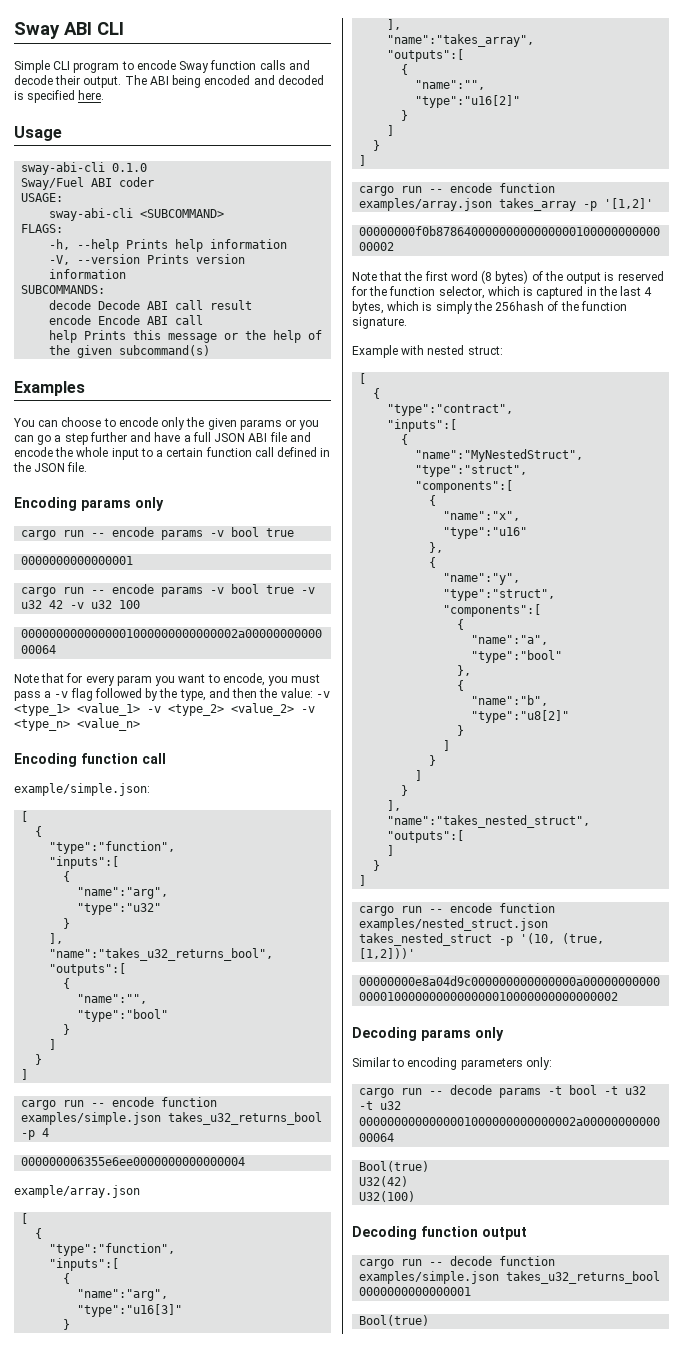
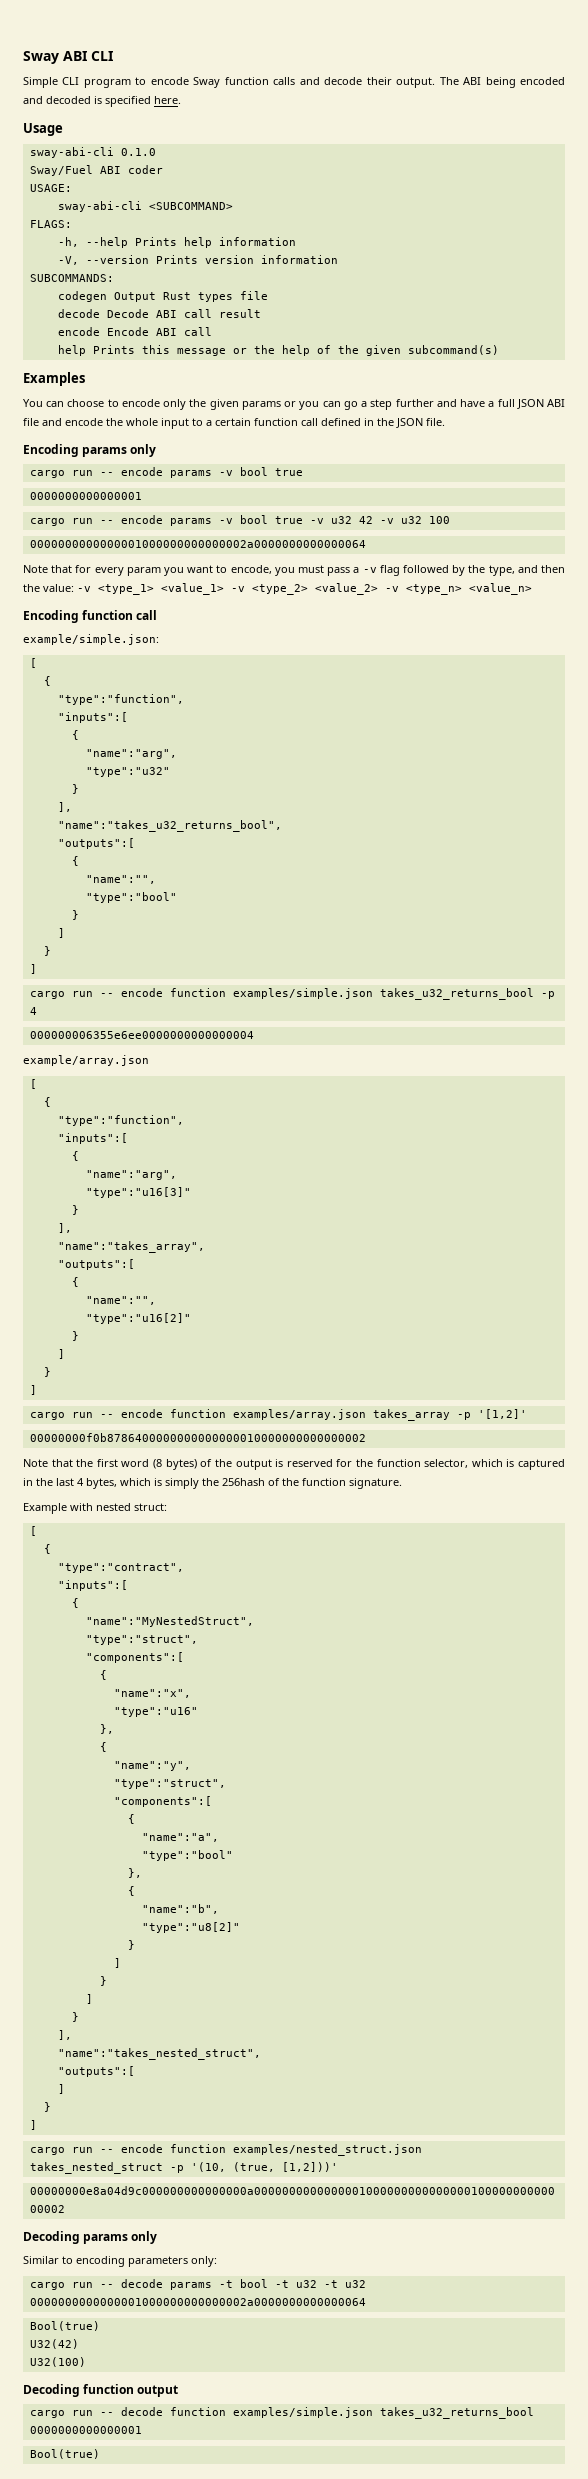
(106, 289) none -> [57,291,268,302] // codegen Output Rust types file

